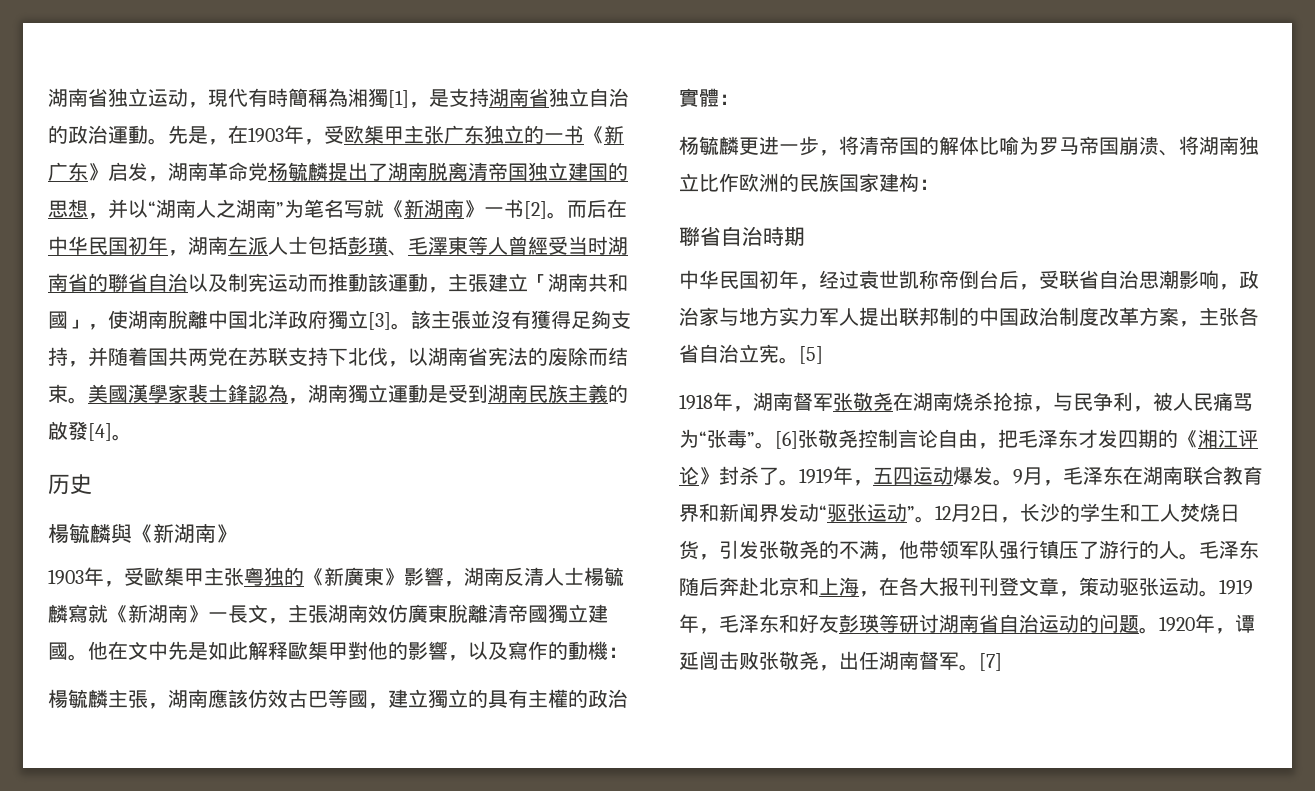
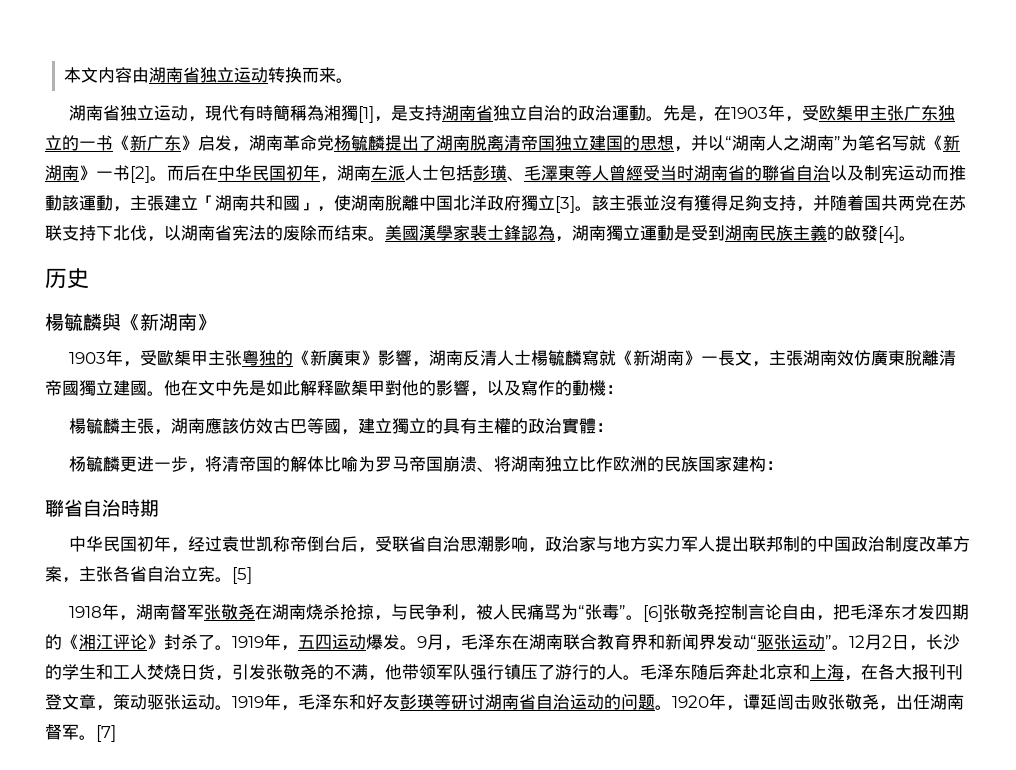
(48, 97) none -> [63,67,353,83] 本文内容由湖南省独立运动转换而来。 //

